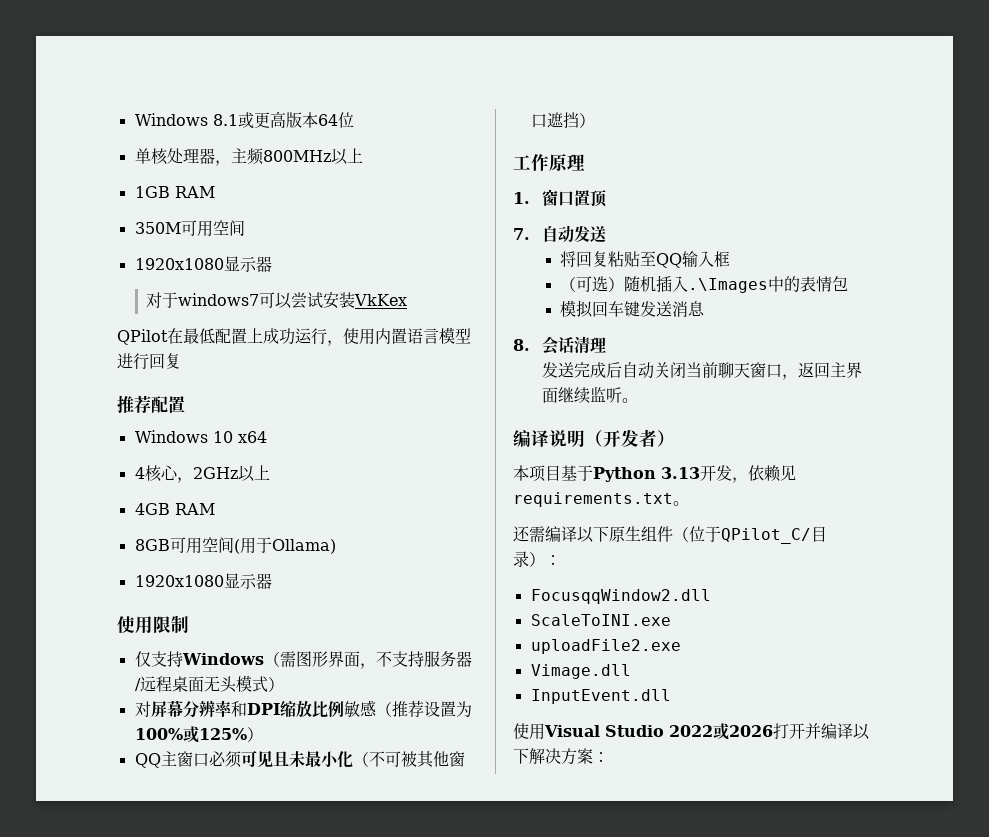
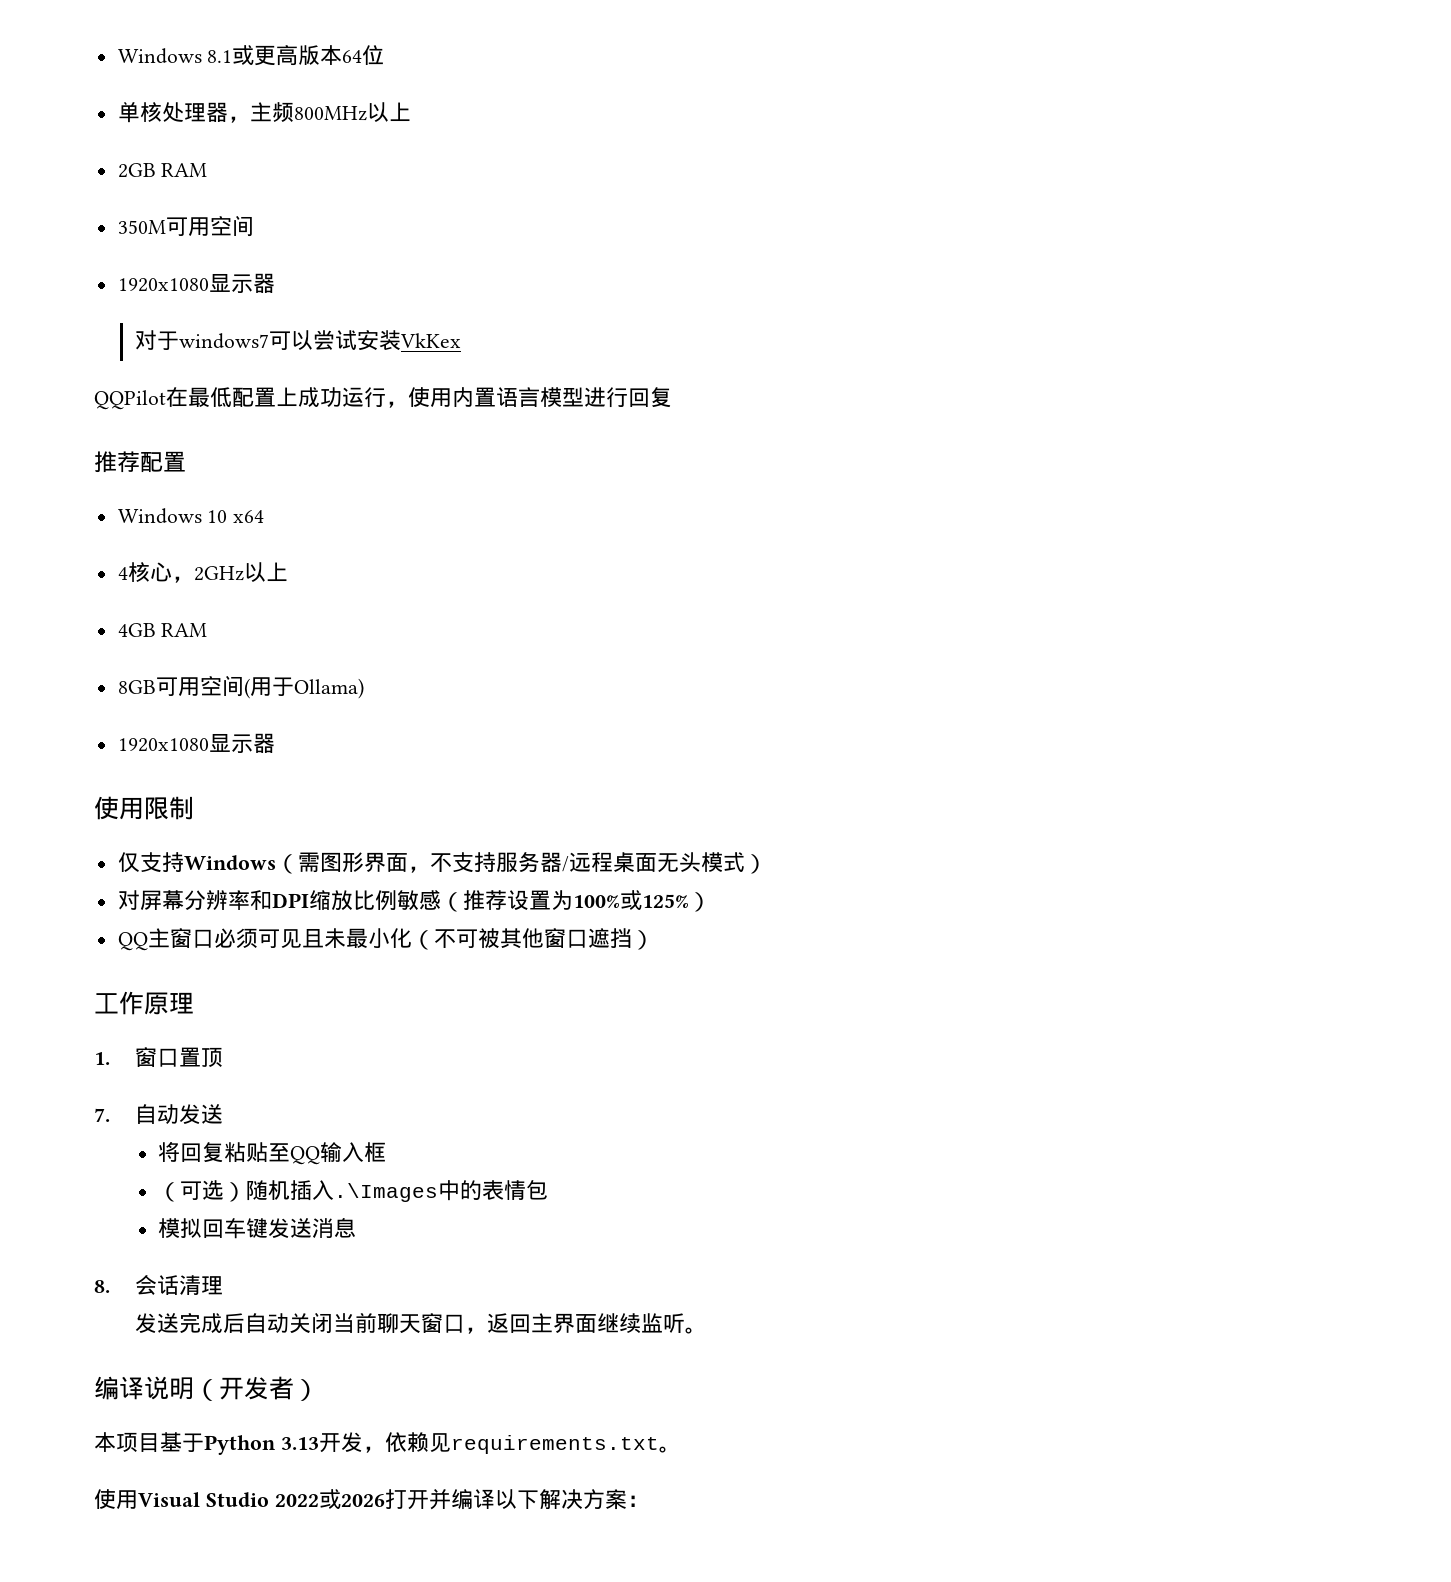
[134,186,170,198] 1GB -> [117,163,156,178] 2GB
[117,329,168,345] QPilot -> [94,390,166,410] QQPilot
[513,526,827,544] [513,551,561,567] [530,589,711,604] [530,614,671,626] [530,639,681,654] [530,664,631,679] [530,689,671,704] // 还需编译以下原生组件（位于QPilot_C/目录）： // FocusqqWindow2.dll // ScaleToINI.exe // uploadFile2.exe // Vimage.dll // InputEvent.dll -> (681, 1449) none

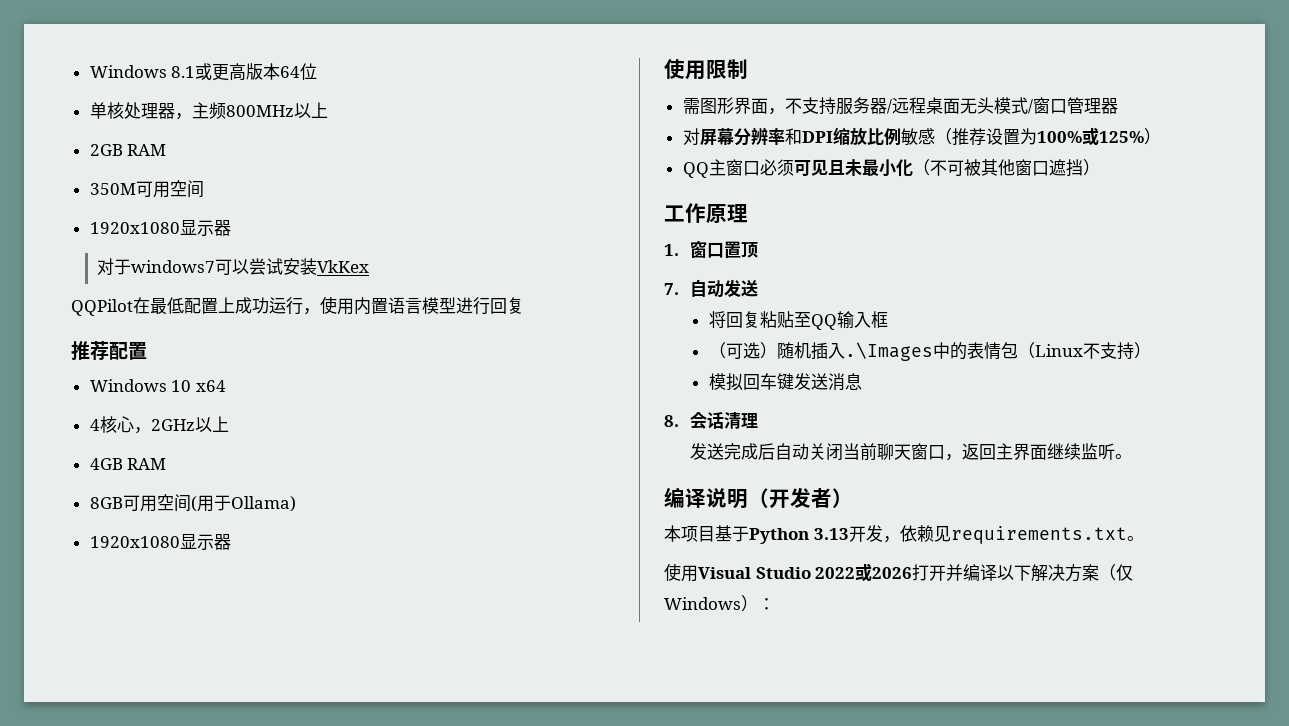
[117,852,298,874] 仅支持Windows（ -> (748, 69) none
[744,854,767,874] ） -> [1027,97,1118,114] /窗口管理器
(549, 1190) none -> [1017,342,1151,360] （Linux不支持）
(627, 1499) none -> [1099,564,1134,581] [664,595,758,612] （仅Windows）

